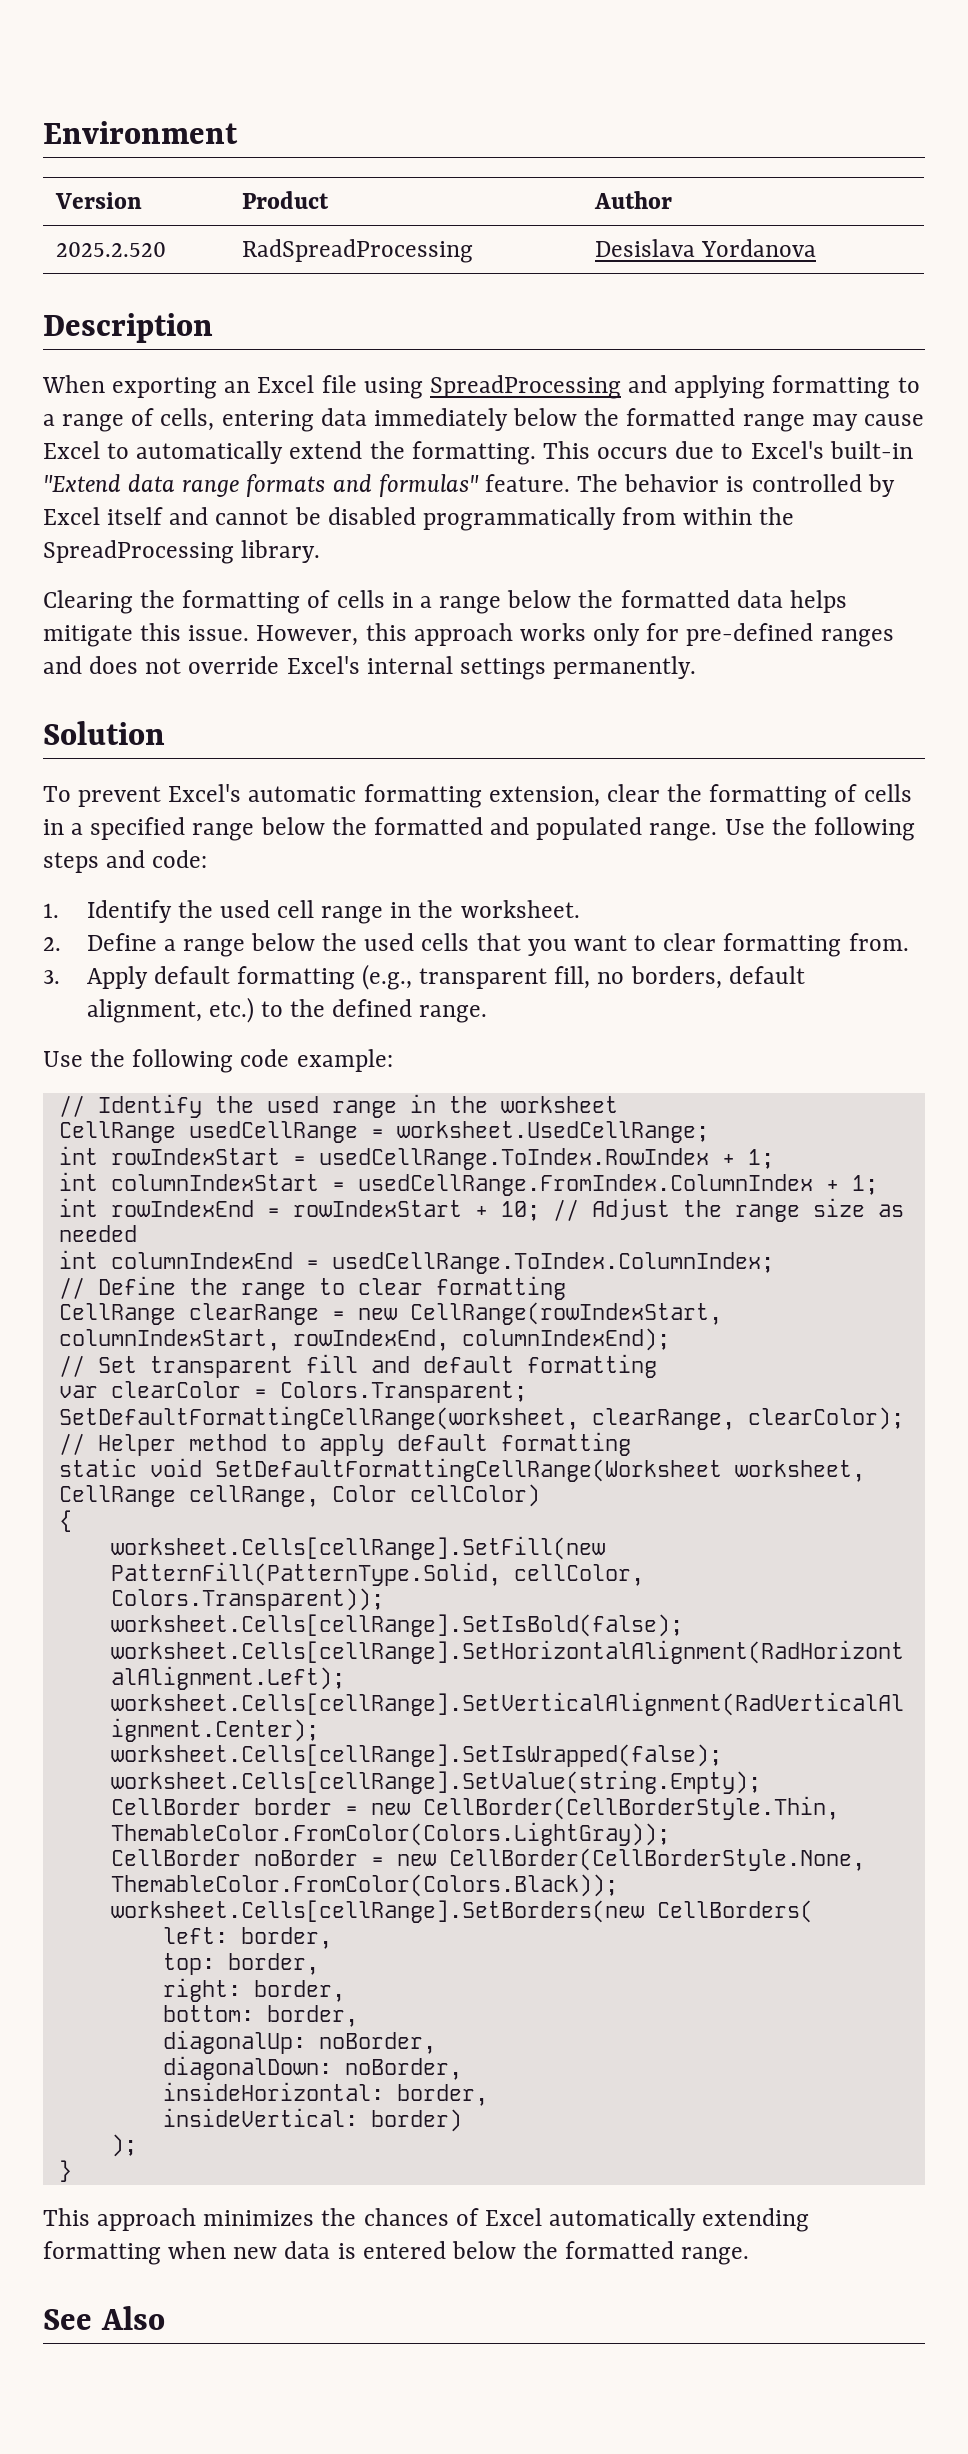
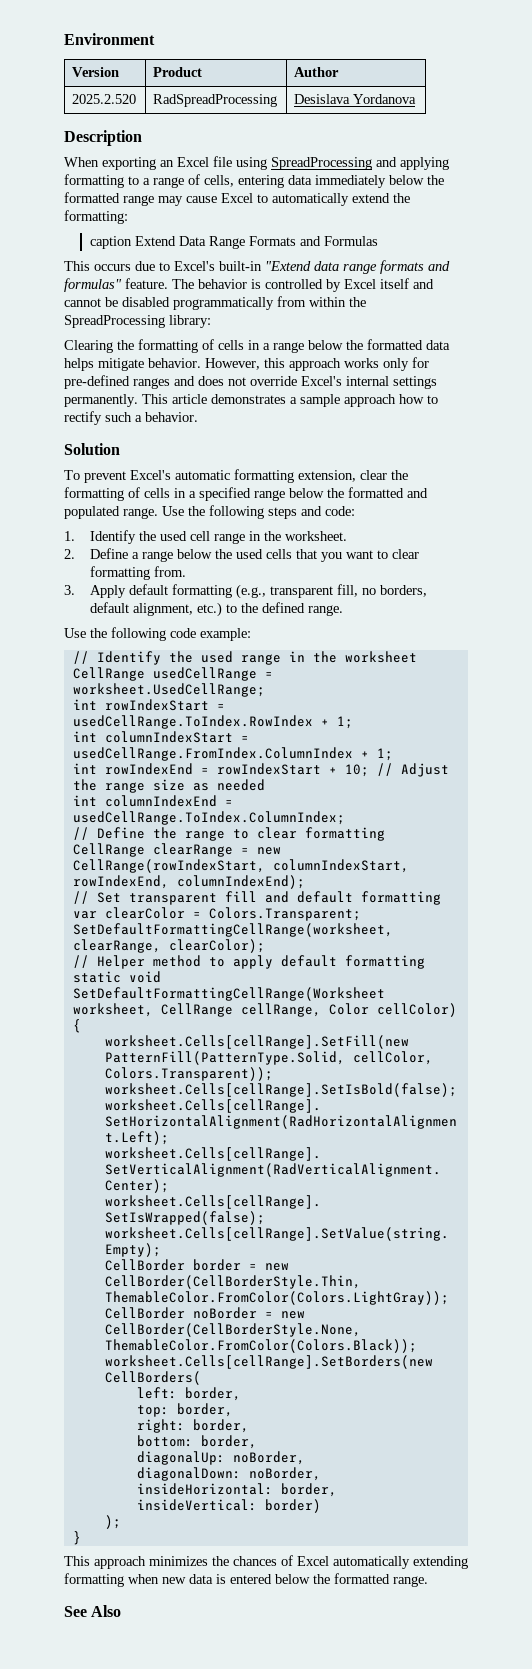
[411,441,536,465] formatting. -> [64,210,128,224] [90,236,379,249] formatting: // caption Extend Data Range Formats and Formulas //
[241,540,321,563] library. -> [169,315,211,328] library:
[140,623,250,641] this issue. -> [148,358,201,368] behavior.
(697, 667) none -> [142,394,438,407] [64,411,198,425] This article demonstrates a sample approach how to rectify such a behavior.

